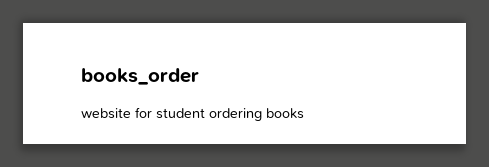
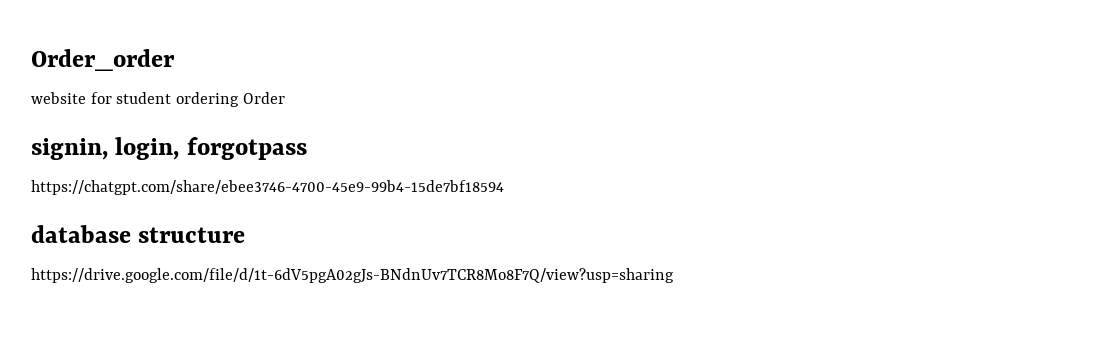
[81,68,199,85] books_order -> [31,49,175,71] Order_order
[266,108,304,119] books -> [242,92,285,104] [31,137,307,160] [31,180,504,195] [31,225,246,243] [31,268,674,283] Order // signin, login, forgotpass // https://chatgpt.com/share/ebee3746-4700-45e9-99b4-15de7bf18594 // database structure // https://drive.google.com/file/d/1t-6dV5pgA02gJs-BNdnUv7TCR8Mo8F7Q/view?usp=sharing

